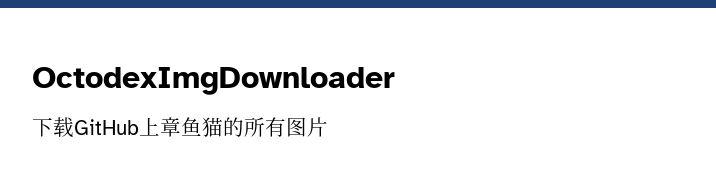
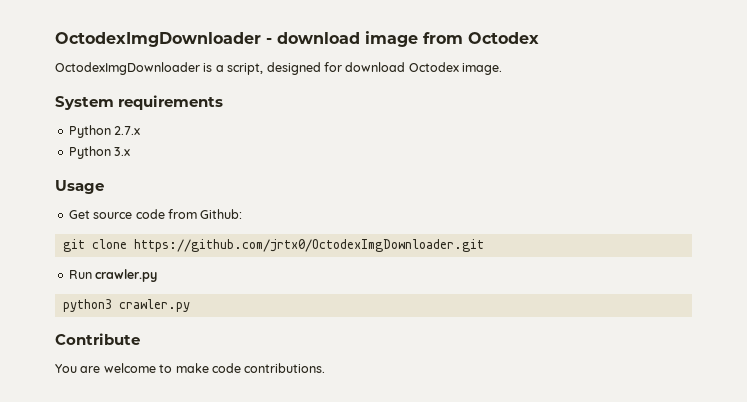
[32,67,395,95] [32,117,328,138] OctodexImgDownloader // 下载GitHub上章鱼猫的所有图片 -> [55,31,539,47] [55,62,502,75] [55,95,224,110] [68,125,141,138] [68,146,131,159] [55,180,104,194] [68,209,243,219] [62,239,484,252] [68,269,158,282] [62,299,190,312] [55,333,140,345] [55,363,326,373] OctodexImgDownloader - download image from Octodex // OctodexImgDownloader is a script, designed for download Octodex image. // System requirements // Python 2.7.x // Python 3.x // Usage // Get source code from Github: // git clone https://github.com/jrtx0/OctodexImgDownloader.git // Run crawler.py // python3 crawler.py // Contribute // You are welcome to make code contributions.

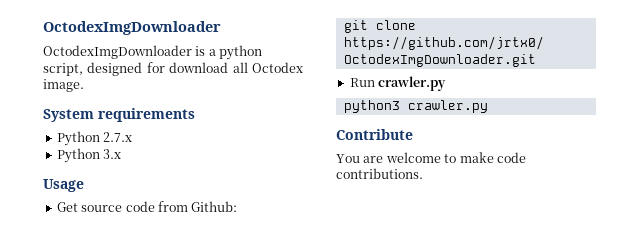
[55,31,539,47] OctodexImgDownloader - download image from Octodex -> [43,21,221,35] OctodexImgDownloader
(224, 68) none -> [219,45,263,60] python
(406, 67) none -> [232,62,248,73] all

